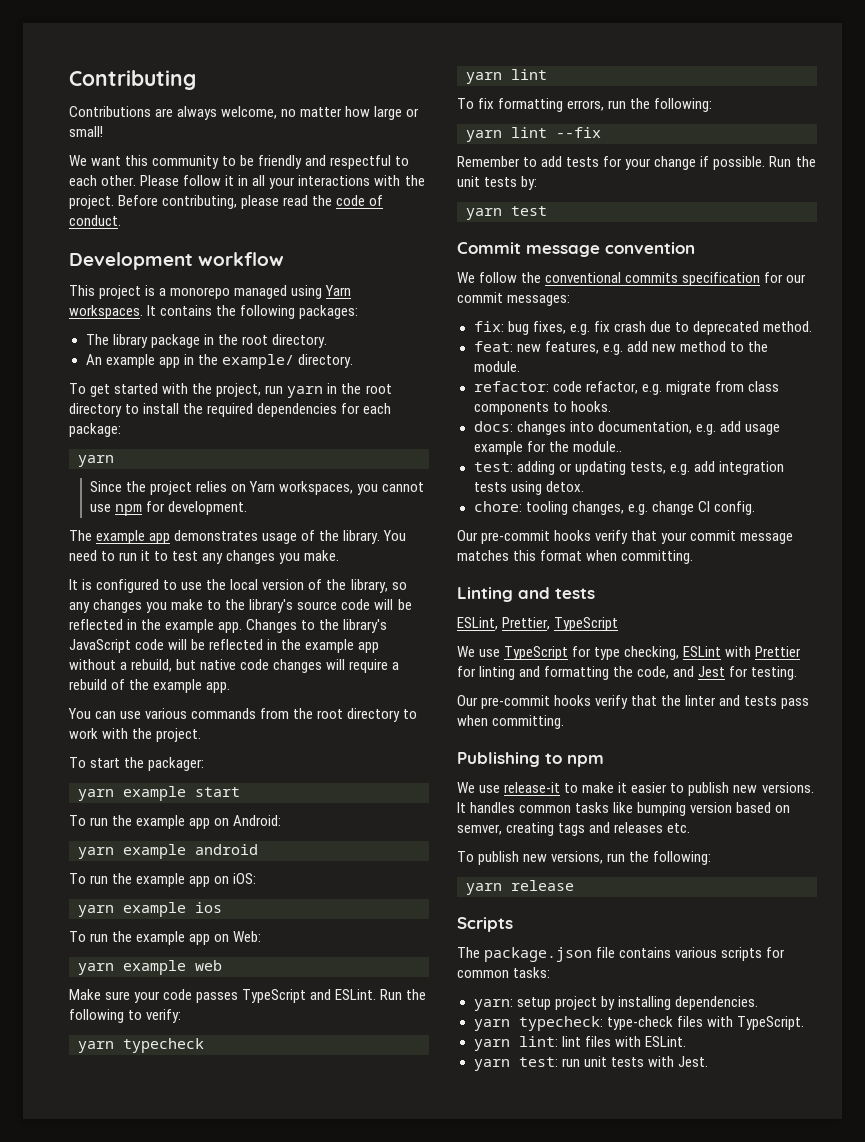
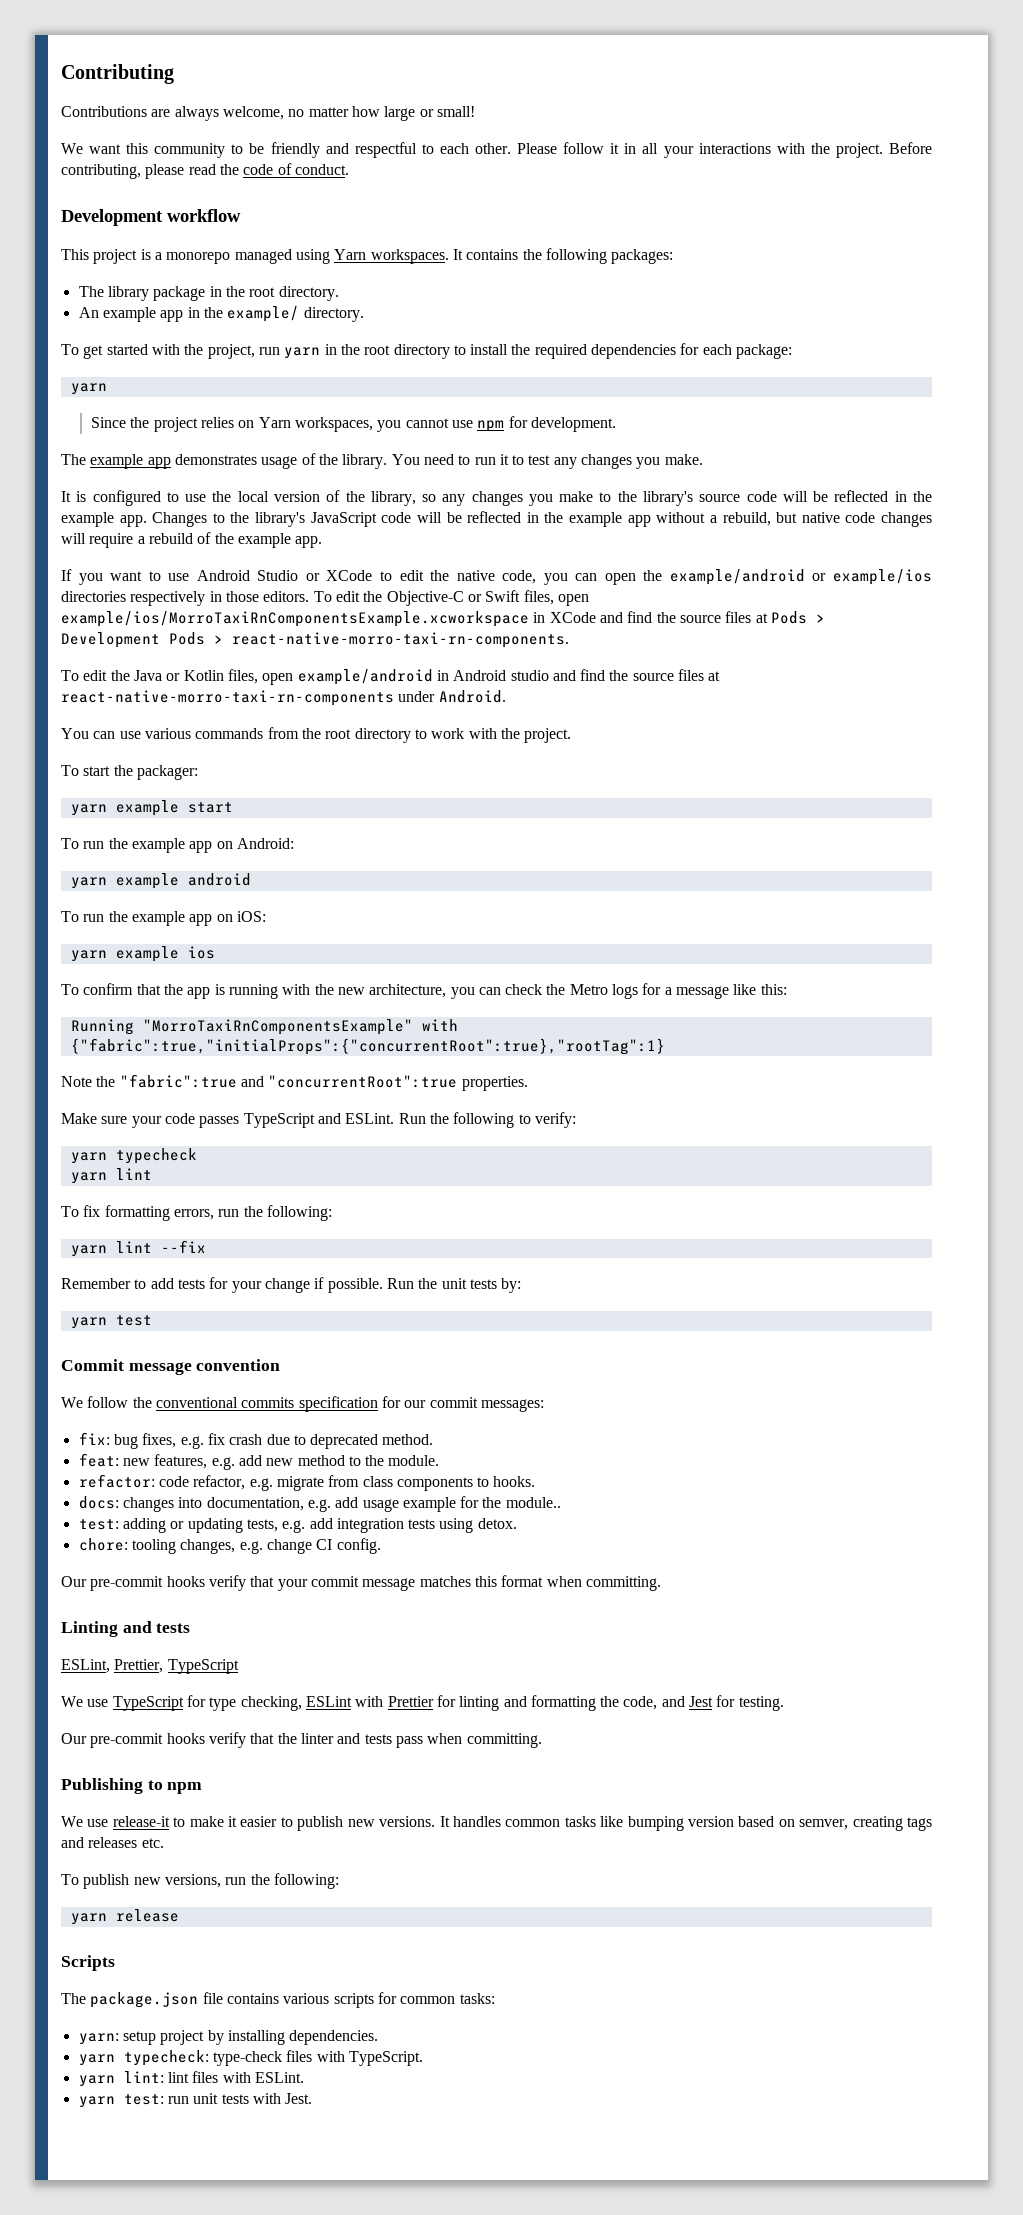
(231, 687) none -> [61,569,932,585] [61,590,589,606] [61,611,825,627] [61,632,569,648] [61,669,721,685] [61,690,506,706] // If you want to use Android Studio or XCode to edit the native code, you can open the example/android or example/ios directories respectively in those editors. To edit the Objective-C or Swift files, open example/ios/MorroTaxiRnComponentsExample.xcworkspace in XCode and find the source files at Pods > Development Pods > react-native-morro-taxi-rn-components. // To edit the Java or Kotlin files, open example/android in Android studio and find the source files at react-native-morro-taxi-rn-components under Android.
[90,931,262,945] [78,960,222,975] run the example app on Web: // yarn example web -> [83,983,787,999] [70,1019,458,1035] [70,1038,665,1055] [61,1074,528,1091] confirm that the app is running with the new architecture, you can check the Metro logs for a message like this: // Running "MorroTaxiRnComponentsExample" with {"fabric":true,"initialProps":{"concurrentRoot":true},"rootTag":1} // Note the "fabric":true and "concurrentRoot":true properties.

